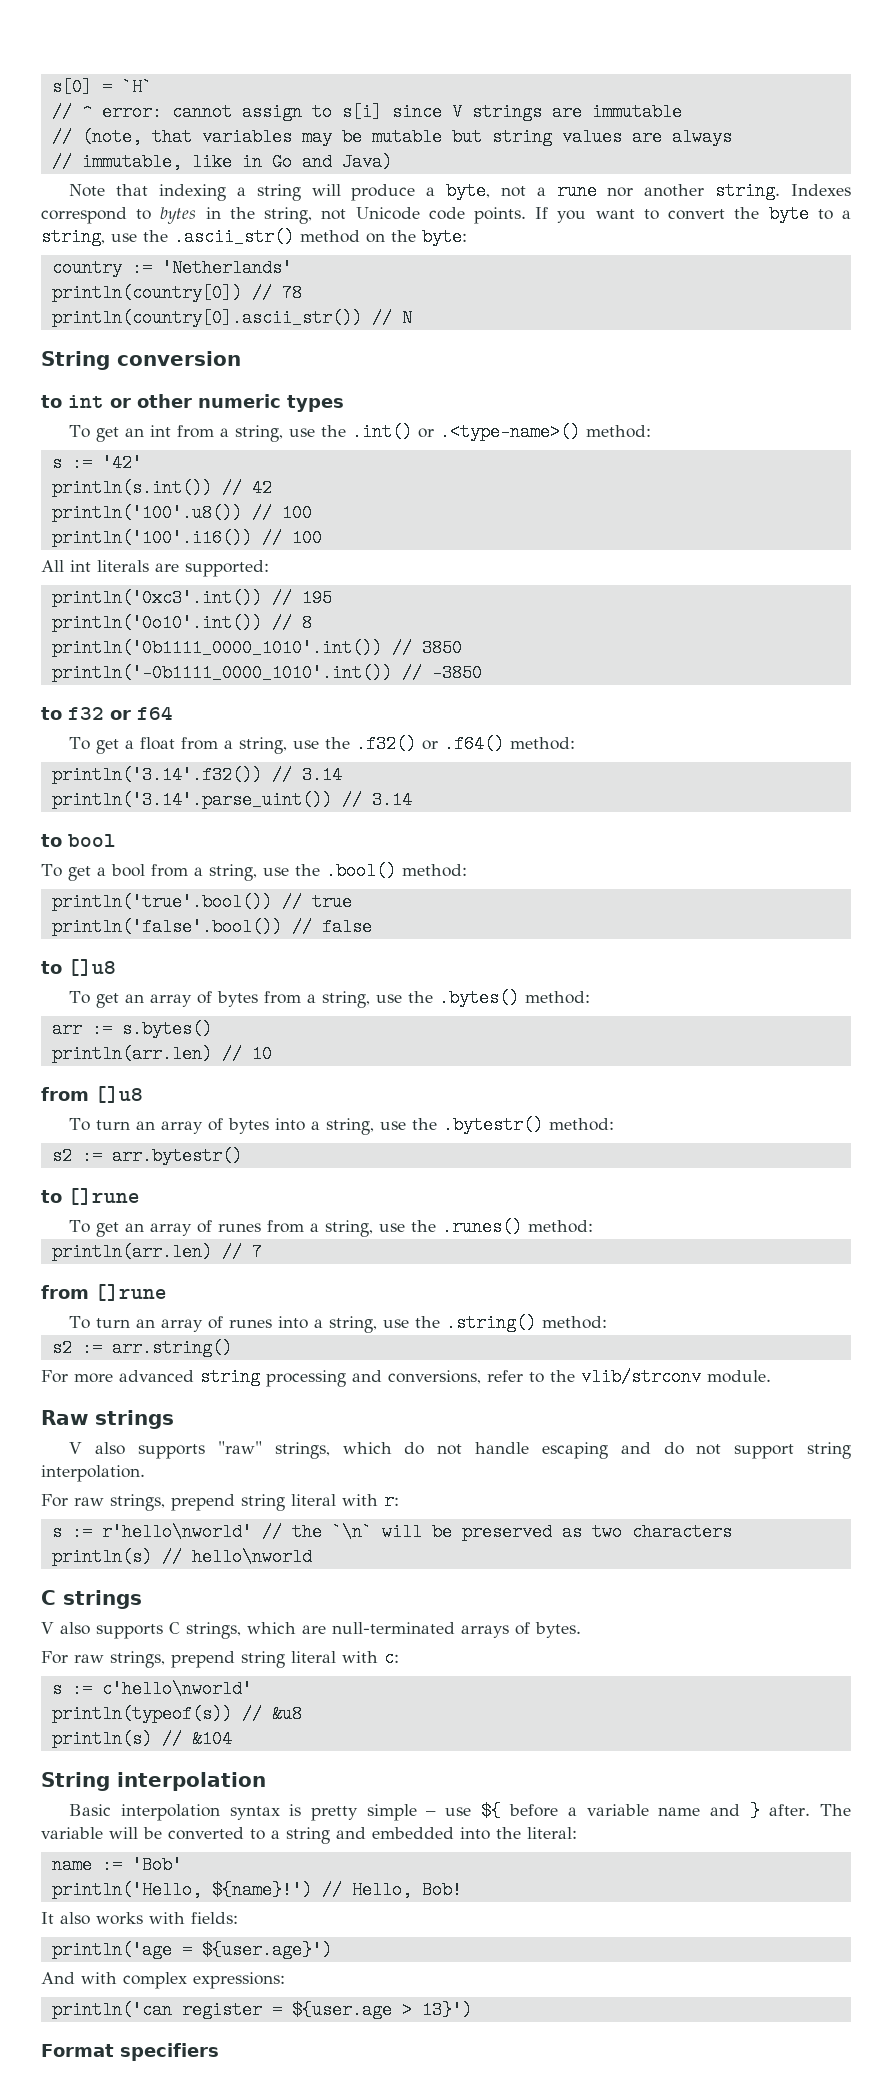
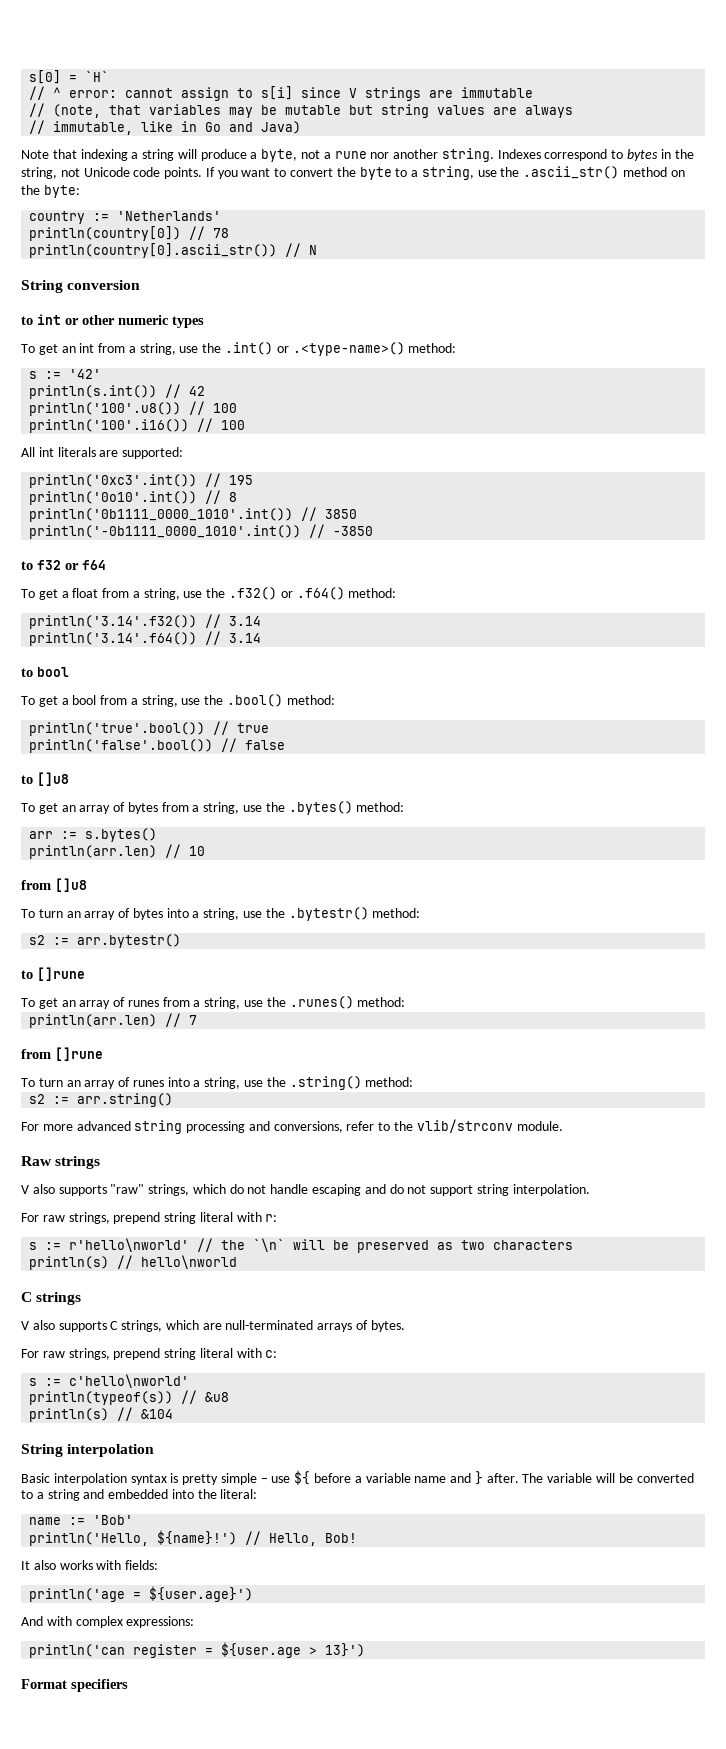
[51,791,332,809] println('3.14'.parse_uint()) -> [29,632,198,646] println('3.14'.f64())

